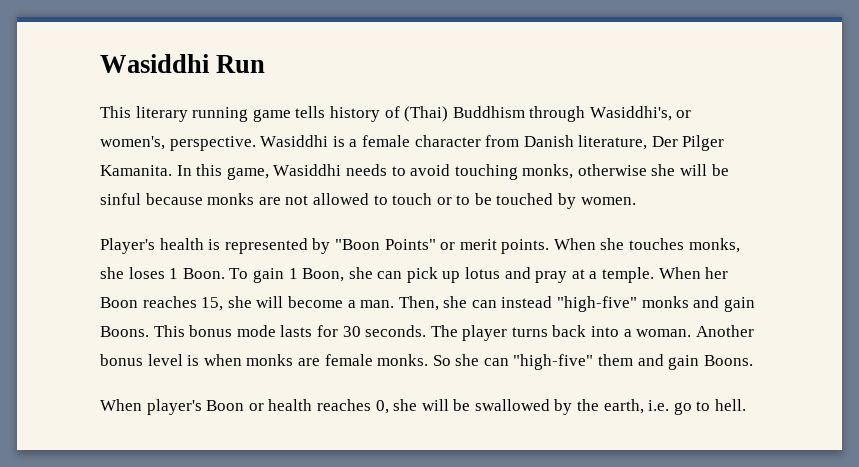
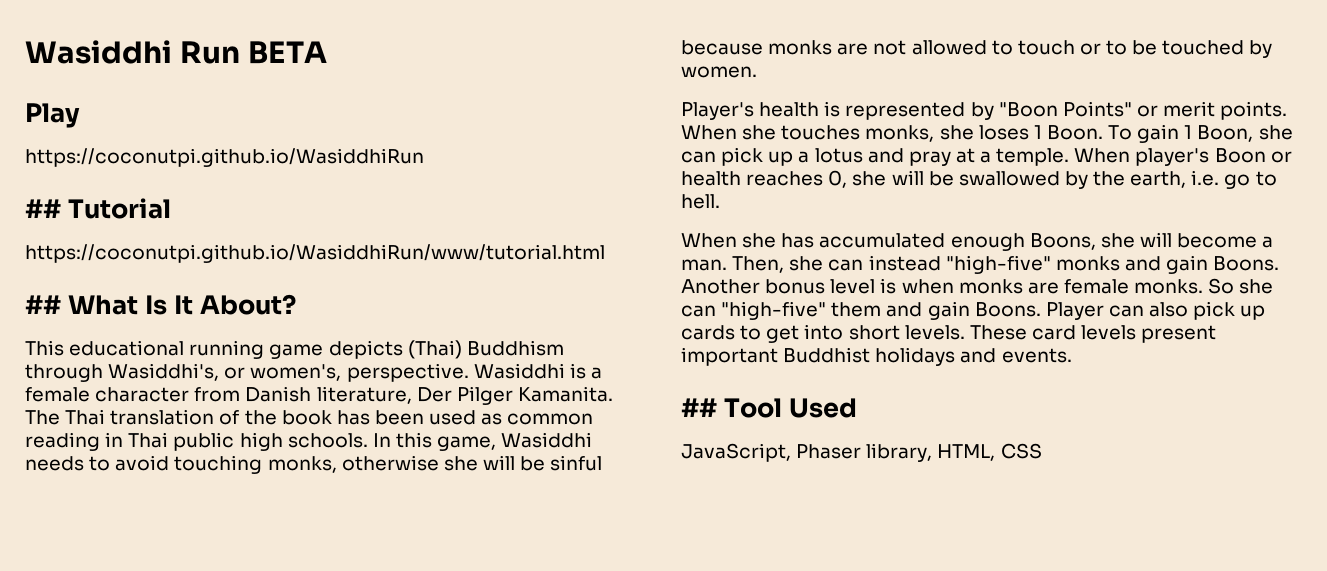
[100,106,188,122] // This literary -> [247,41,327,64] [25,103,80,128] [25,148,424,167] [25,198,171,219] [25,244,605,263] [25,294,296,315] [25,340,185,356] BETA // Play // https://coconutpi.github.io/WasiddhiRun // ## Tutorial // https://coconutpi.github.io/WasiddhiRun/www/tutorial.html // ## What Is It About? // This educational
[295,106,400,122] tells history of -> [328,340,403,359] depicts
(172, 170) none -> [25,409,594,425] [25,432,368,451] The Thai translation of the book has been used as common reading in Thai public high schools.
(461, 277) none -> [798,151,810,163] a
[705,267,729,279] [100,296,755,312] [100,325,754,341] [100,354,753,370] [100,399,142,411] her Boon reaches 15, she will become a man. Then, she can instead "high-five" monks and gain Boons. This bonus mode lasts for 30 seconds. The player turns back into a woman. Another bonus level is when monks are female monks. So she can "high-five" them and gain Boons. // When -> (1131, 155) none
(747, 405) none -> [681,232,1274,251] [681,255,1280,274] [681,278,1274,294] [681,301,1266,320] [681,324,1217,343] [681,347,1072,366] [681,398,857,418] [681,443,1042,462] // When she has accumulated enough Boons, she will become a man. Then, she can instead "high-five" monks and gain Boons. Another bonus level is when monks are female monks. So she can "high-five" them and gain Boons. Player can also pick up cards to get into short levels. These card levels present important Buddhist holidays and events. // ## Tool Used // JavaScript, Phaser library, HTML, CSS

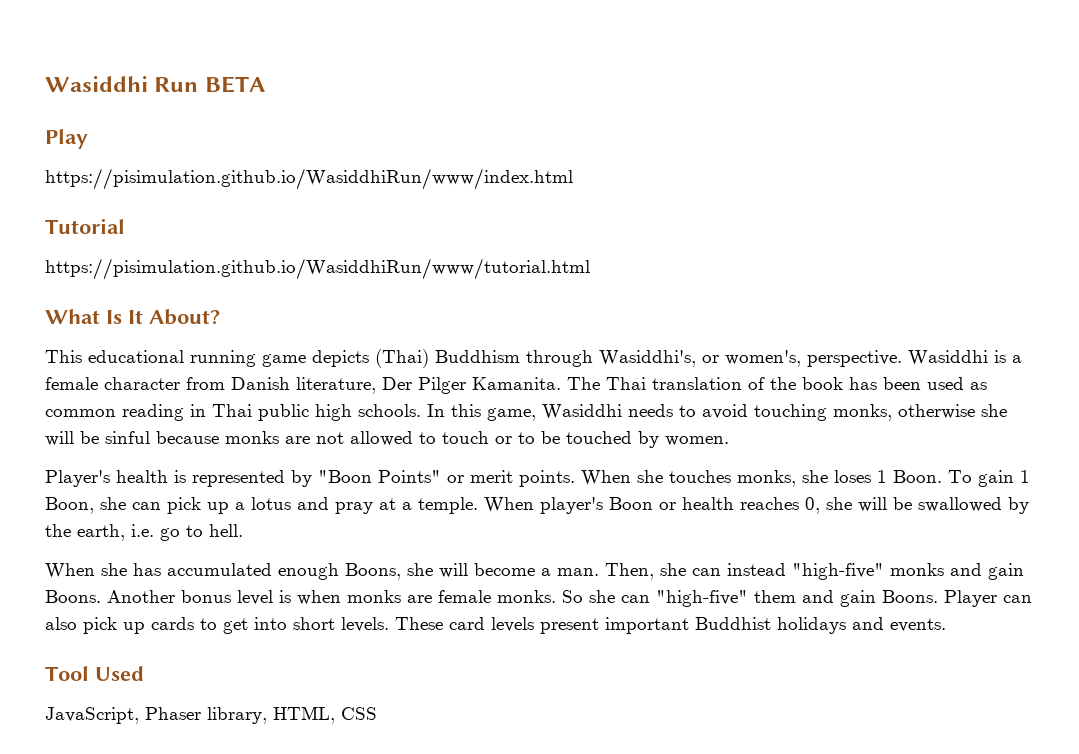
[25,148,424,167] [25,199,61,218] https://coconutpi.github.io/WasiddhiRun // ## -> [45,168,573,190] https://pisimulation.github.io/WasiddhiRun/www/index.html //
[25,244,605,263] [25,295,61,314] https://coconutpi.github.io/WasiddhiRun/www/tutorial.html // ## -> [45,258,590,280] https://pisimulation.github.io/WasiddhiRun/www/tutorial.html //
[681,398,717,417] ## -> (946, 625) none

